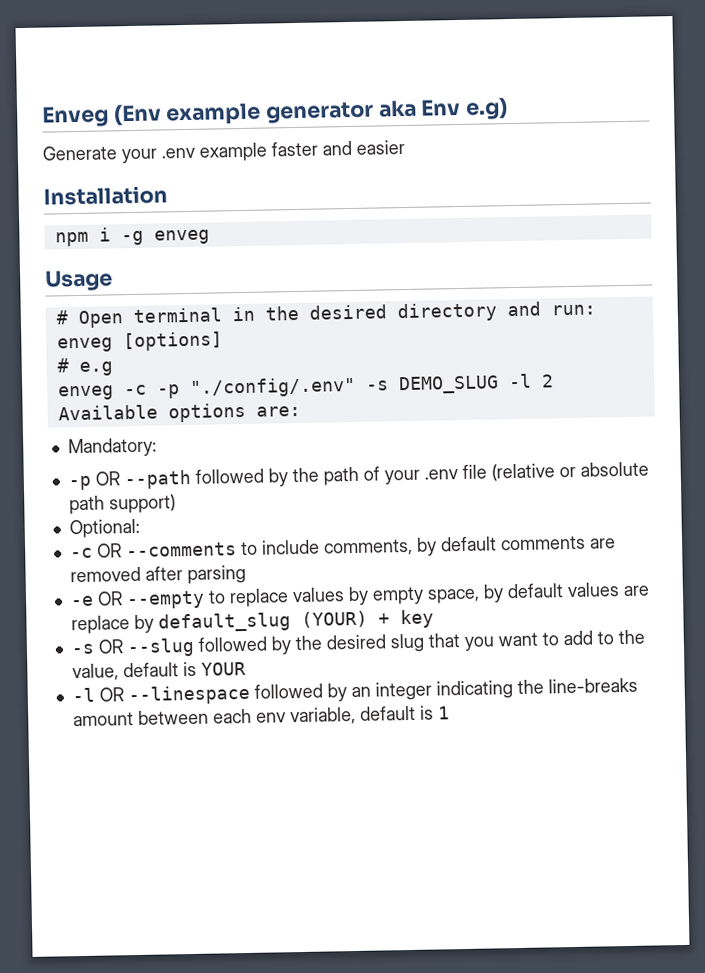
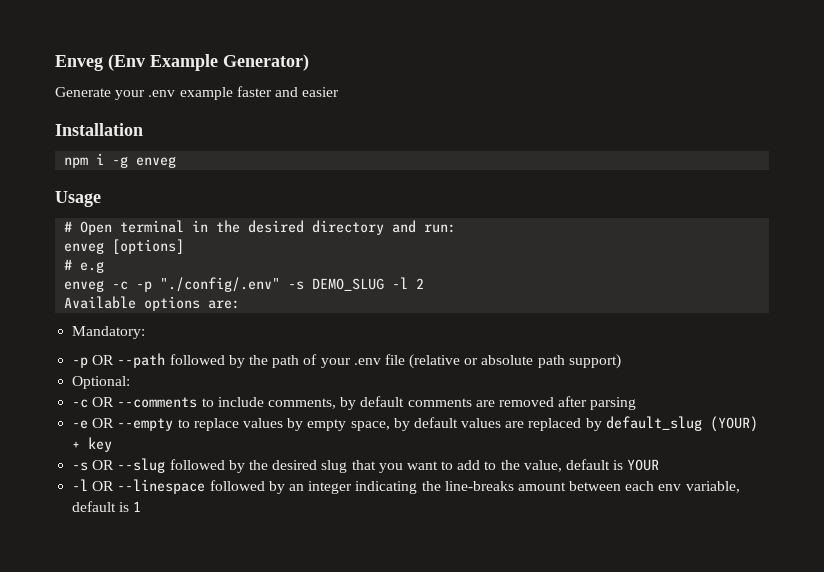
[165,97,509,126] example generator aka Env e.g) -> [150,54,309,71] Example Generator)
[70,615,130,635] replace -> [528,418,582,431] replaced

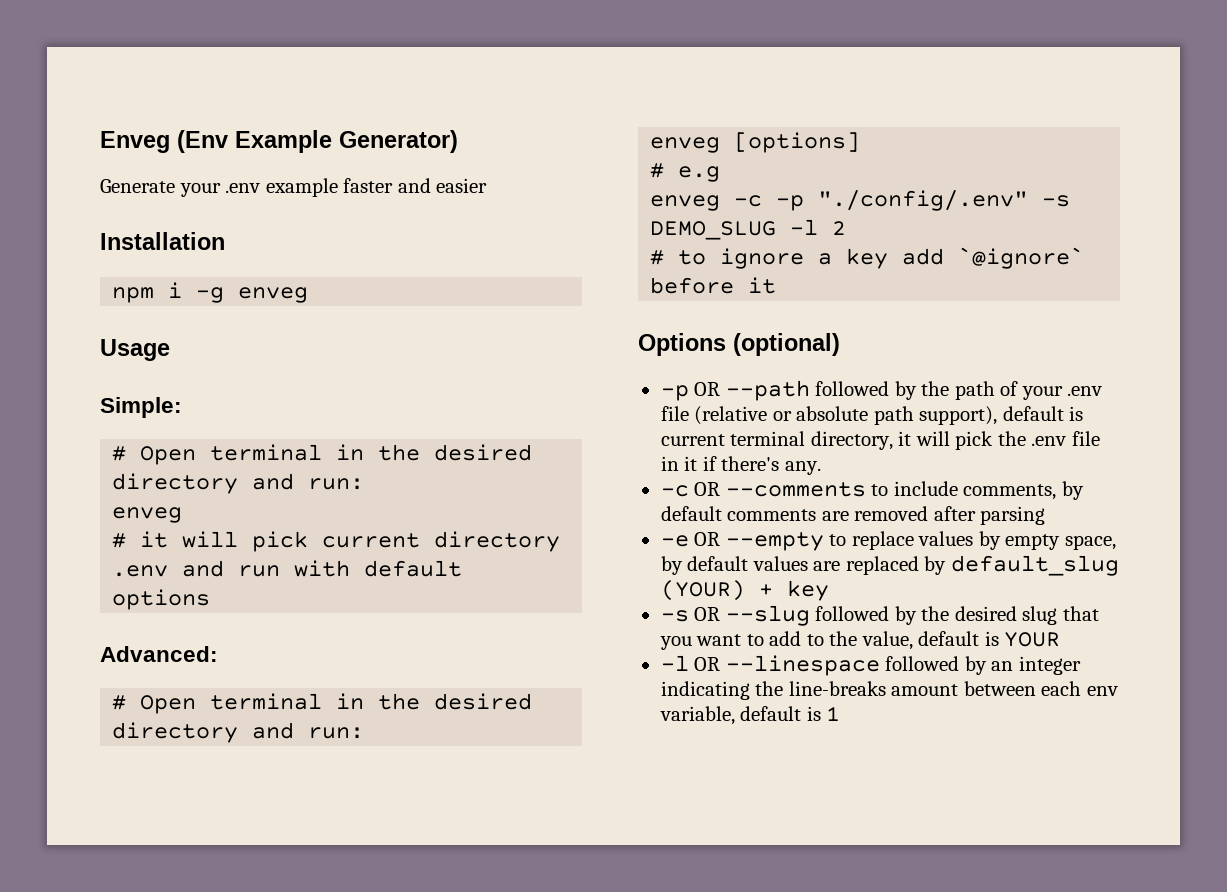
(101, 199) none -> [100,397,182,418] [112,444,533,465] [112,473,365,494] [112,507,183,523] [112,531,561,552] [112,560,463,577] [112,589,211,610] [100,646,218,662] // Simple: // # Open terminal in the desired directory and run: // enveg // # it will pick current directory .env and run with default options // Advanced:
[64,296,241,311] [72,326,146,339] Available options are: // Mandatory: -> [650,247,1085,269] [650,277,777,294] [638,333,840,356] # to ignore a key add `@ignore` before it // Options (optional)
[568,354,621,369] [72,376,131,389] support) // Optional: -> [919,406,1084,425] [660,431,1100,450] [660,456,821,475] support), default is current terminal directory, it will pick the .env file in it if there's any.

